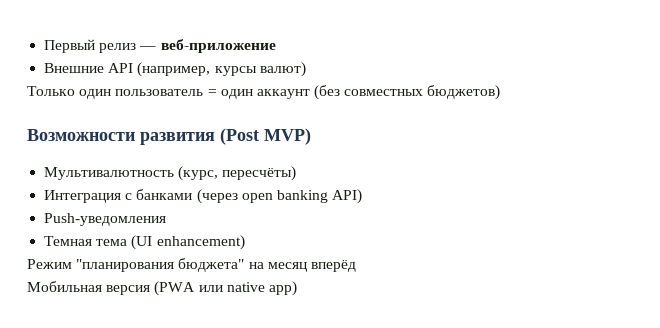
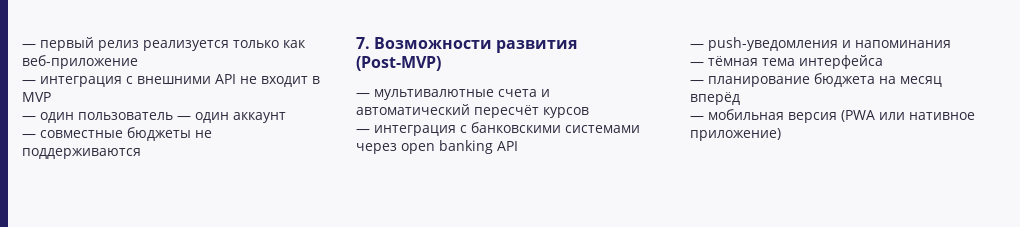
[44,39,276,53] [44,62,306,77] [27,86,75,96] Первый релиз — веб-приложение // Внешние API (например, курсы валют) // Только -> [22,37,306,51] [22,55,138,69] [22,74,320,87] [22,92,51,102] [22,116,36,120] — первый релиз реализуется только как веб-приложение // — интеграция с внешними API не входит в MVP // —
[207,89,217,96] = -> [177,116,191,120] —
[314,85,501,100] [27,128,311,145] [44,166,297,181] [44,189,363,204] [44,213,167,226] [44,235,245,250] [27,258,245,272] (без совместных бюджетов) // Возможности развития (Post MVP) // Мультивалютность (курс, пересчёты) // Интеграция с банками (через open banking API) // Push-уведомления // Темная тема (UI enhancement) // Режим "планирования бюджета" -> [22,127,212,141] [22,148,141,159] [356,37,578,53] [356,56,441,71] [356,89,550,100] [356,104,589,118] [356,122,640,136] [356,140,518,154] [690,37,951,51] [690,55,883,69] [690,73,875,87] // — совместные бюджеты не поддерживаются // 7. Возможности развития (Post-MVP) // — мультивалютные счета и автоматический пересчёт курсов // — интеграция с банковскими системами через open banking API // — push-уведомления и напоминания // — тёмная тема интерфейса // — планирование бюджета
[27,281,102,292] Мобильная -> [690,109,784,120] — мобильная
[226,281,297,296] native app) -> [909,112,975,120] [690,128,781,141] нативное приложение)

